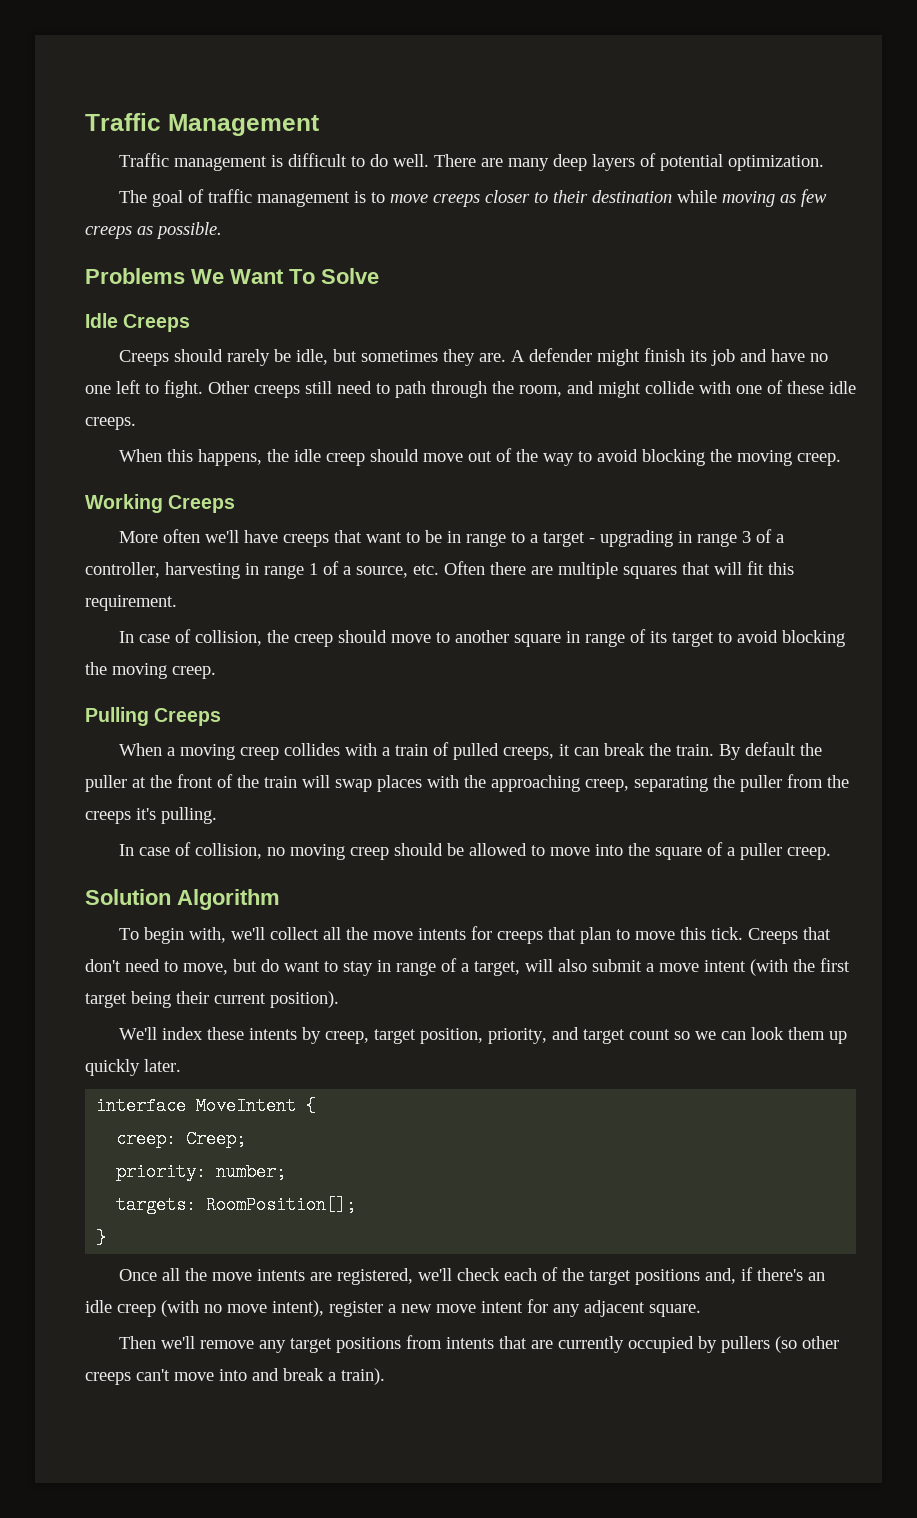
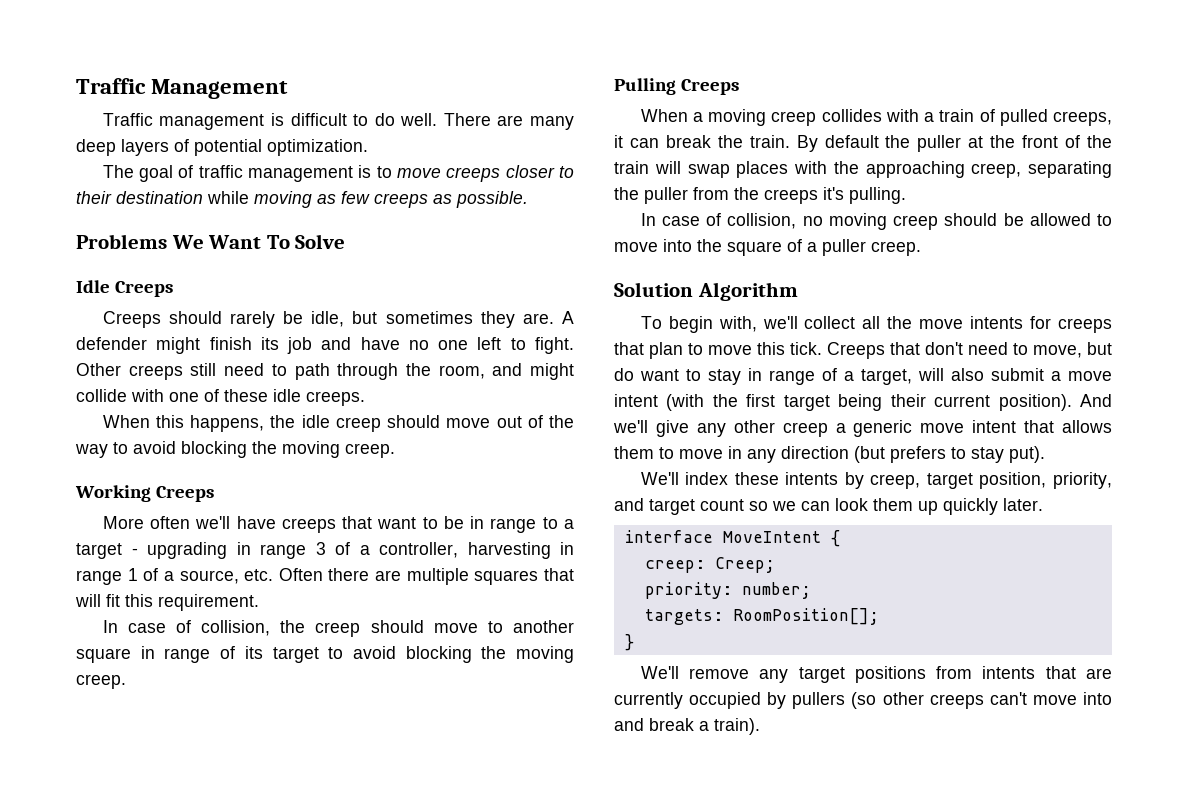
(339, 999) none -> [1080,394,1112,407] [613,420,1112,437] [614,446,1045,463] And we'll give any other creep a generic move intent that allows them to move in any direction (but prefers to stay put).
[118,1267,825,1285] [85,1299,701,1317] [118,1336,195,1349] Once all the move intents are registered, we'll check each of the target positions and, if there's an idle creep (with no move intent), register a new move intent for any adjacent square. // Then we'll -> [640,666,679,679] We'll

